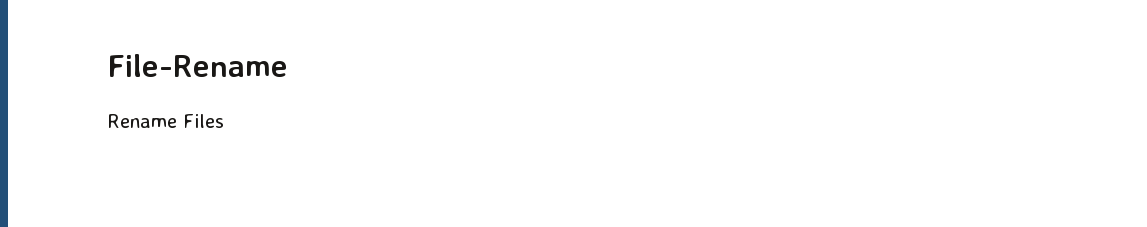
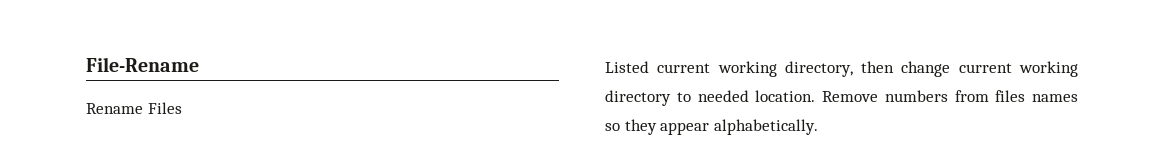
(224, 121) none -> [605,61,1078,77] [605,90,1078,106] [605,119,818,135] // Listed current working directory, then change current working directory to needed location. Remove numbers from files names so they appear alphabetically.

